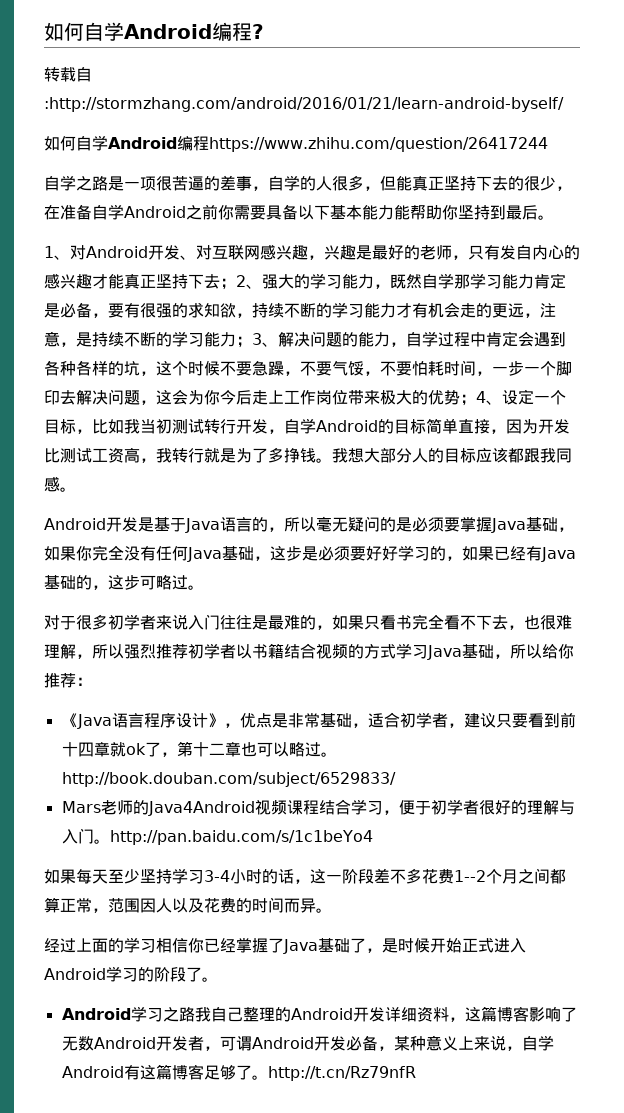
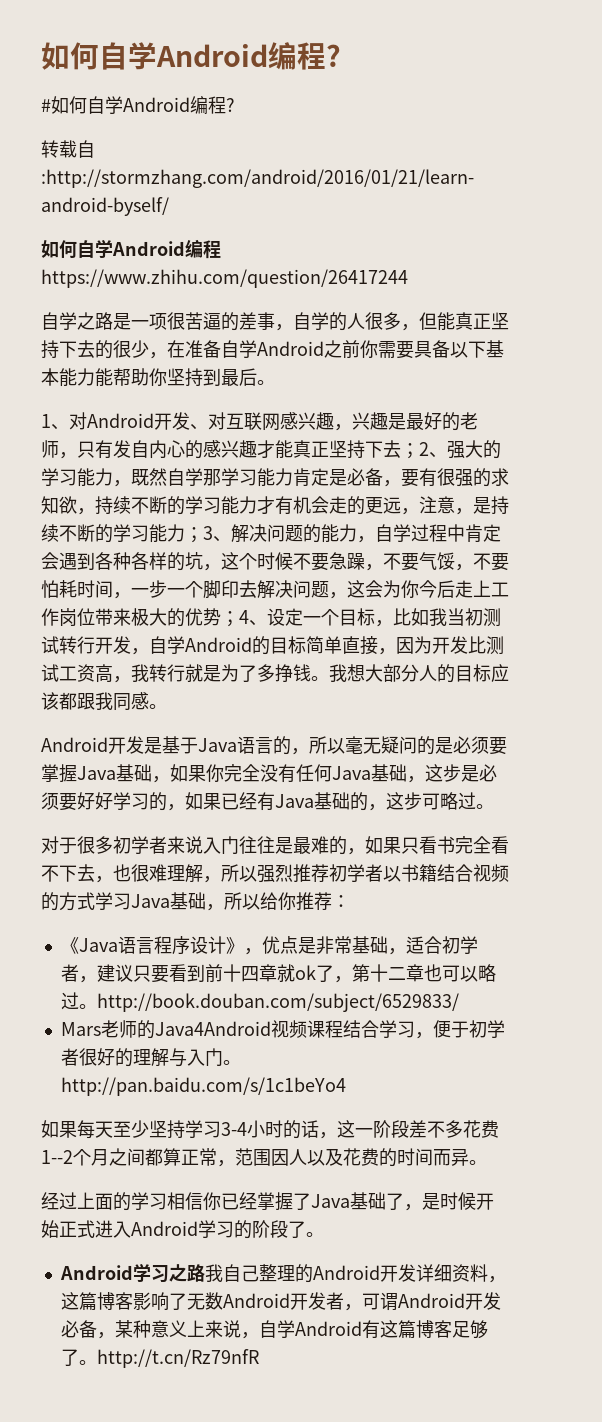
[44,22,264,41] 如何自学Android编程? -> [41,42,341,70] [41,96,235,114] 如何自学Android编程? // #如何自学Android编程?

